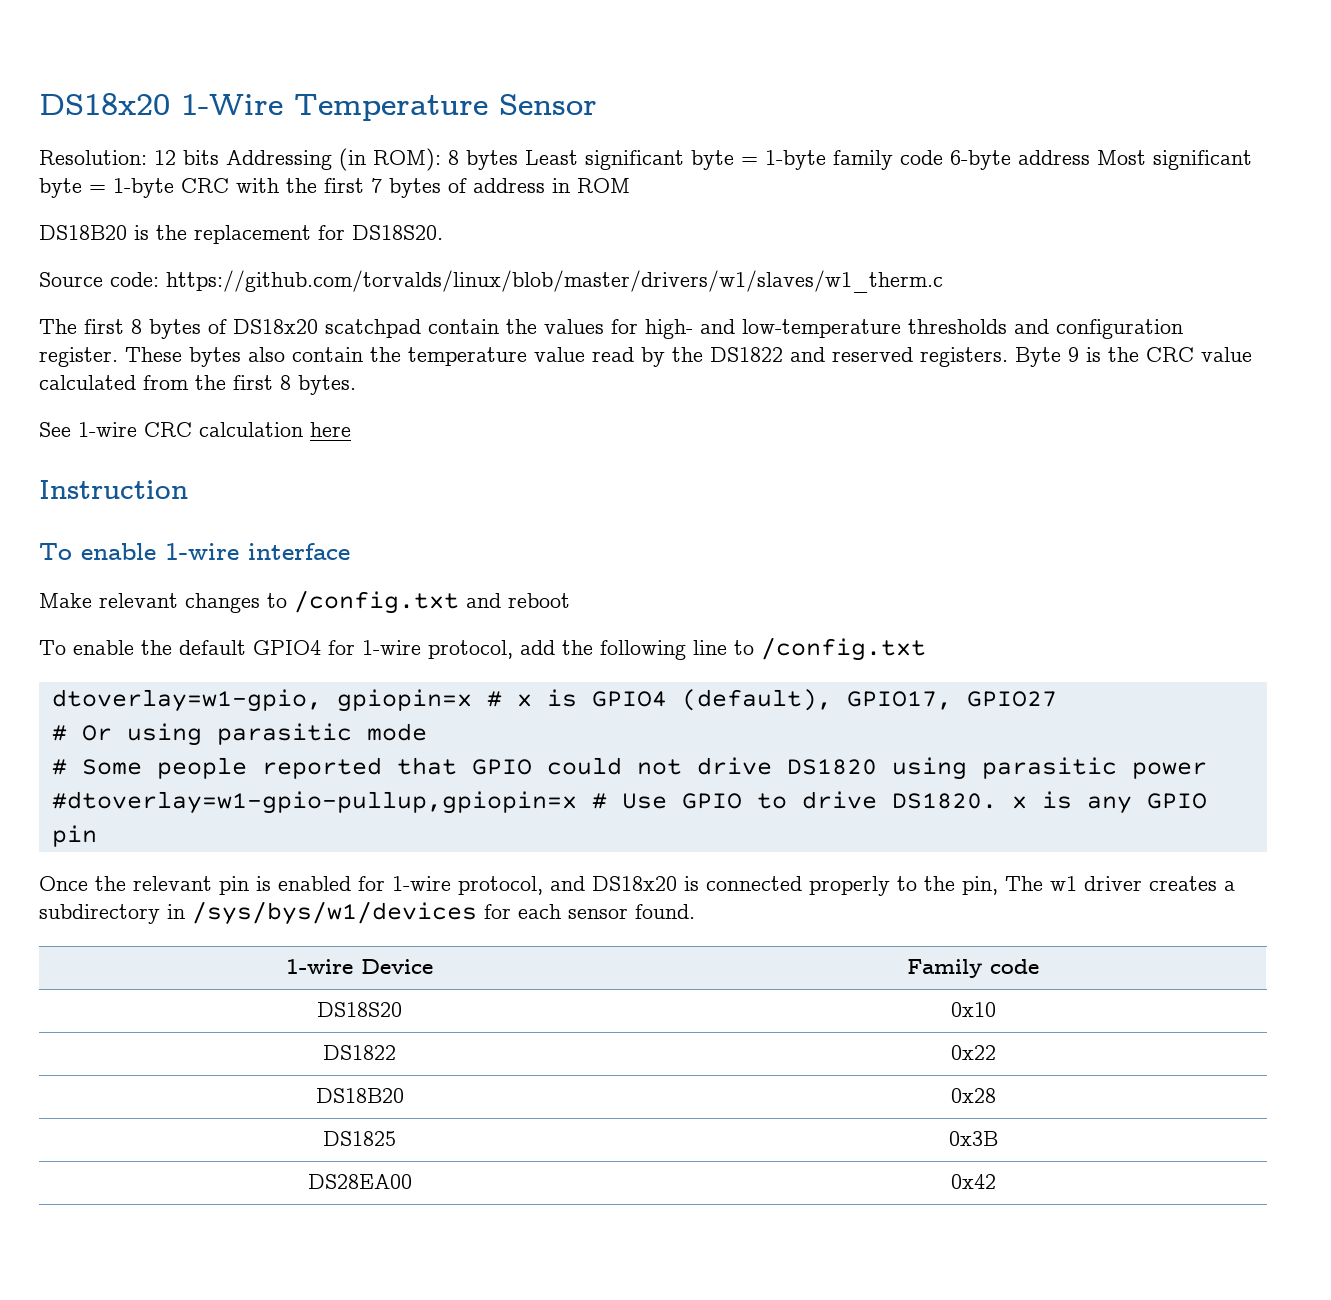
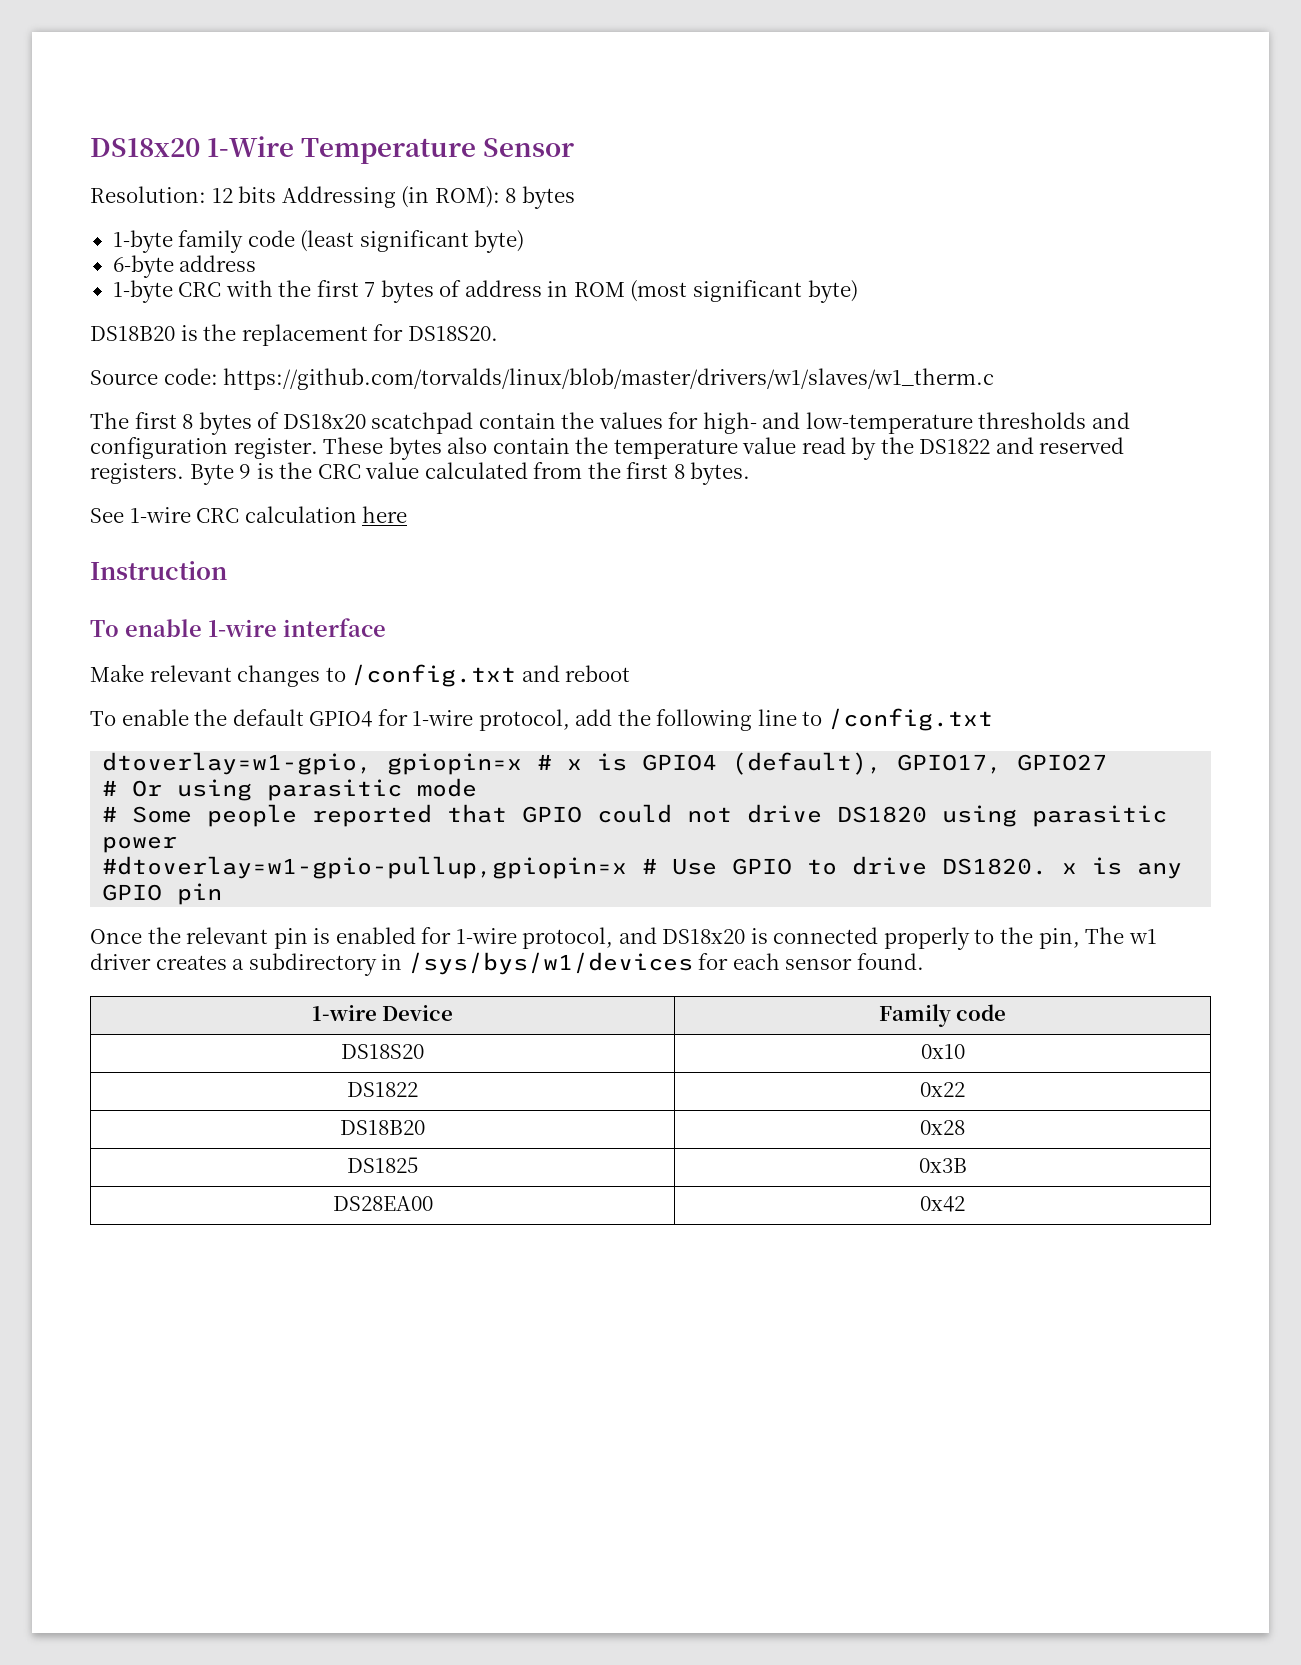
[525,150,1252,170] [39,178,106,198] Least significant byte = 1-byte family code 6-byte address Most significant byte = -> [112,230,525,253] [112,255,257,278] // 1-byte family code (least significant byte) // 6-byte address //
(630, 185) none -> [630,280,858,303] (most significant byte)

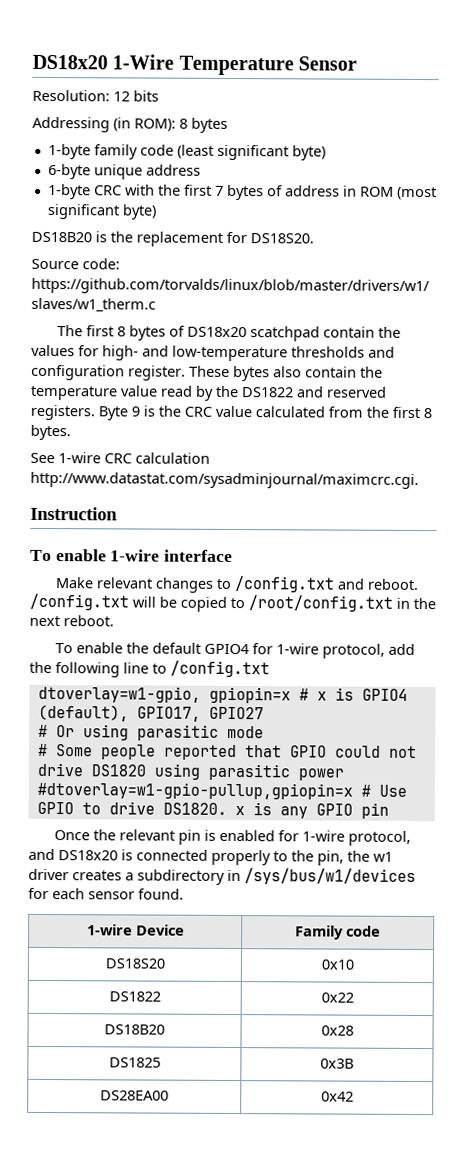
(277, 194) none -> (159, 96) //
(174, 266) none -> [93,164,143,180] unique
[362,506,408,523] here -> [30,471,419,490] http://www.datastat.com/sysadminjournal/maximcrc.cgi.
[565,665,631,682] reboot -> [366,578,419,591] [29,593,436,612] [29,615,114,627] reboot. /config.txt will be copied to /root/config.txt in the next reboot.
[1085,927,1125,944] The -> [347,850,370,862] the
[407,952,693,975] /sys/bys/w1/devices -> [244,868,416,885] /sys/bus/w1/devices

